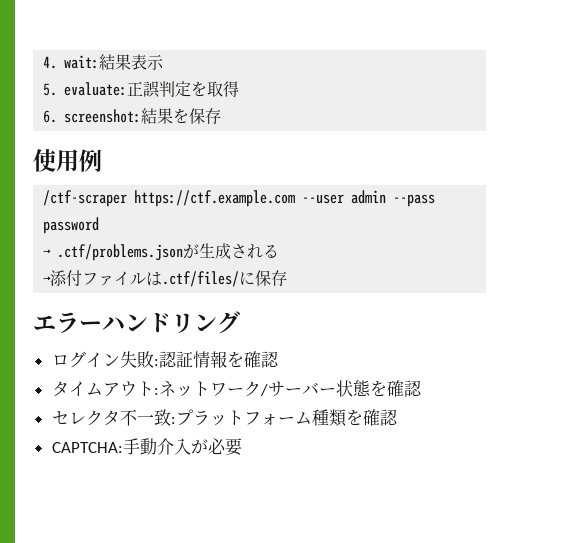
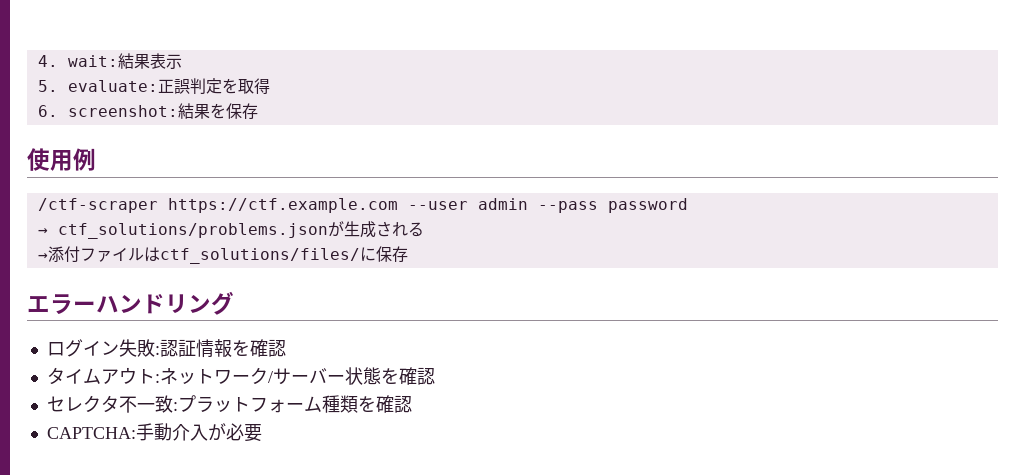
[57,244,184,261] .ctf/problems.json -> [57,223,328,239] ctf_solutions/problems.json
[162,271,240,287] .ctf/files/ -> [159,248,360,264] ctf_solutions/files/

